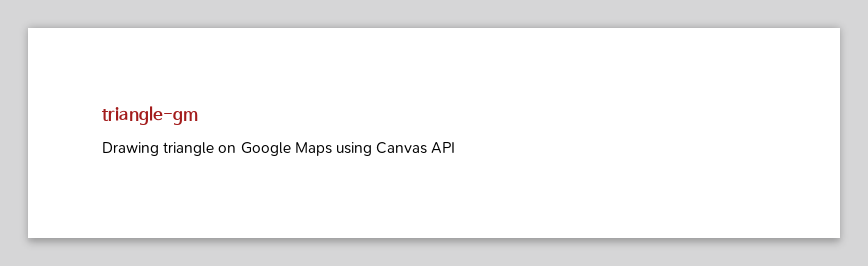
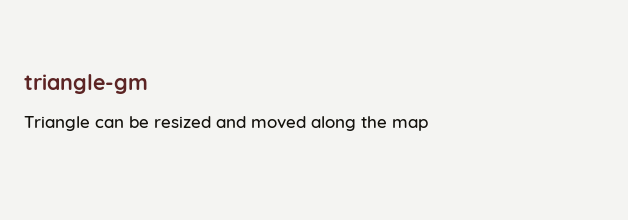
[102,142,456,156] Drawing triangle on Google Maps using Canvas API -> [24,116,428,131] Triangle can be resized and moved along the map

